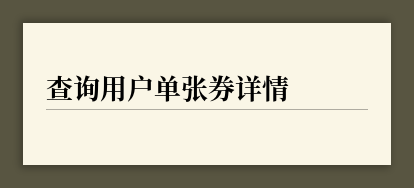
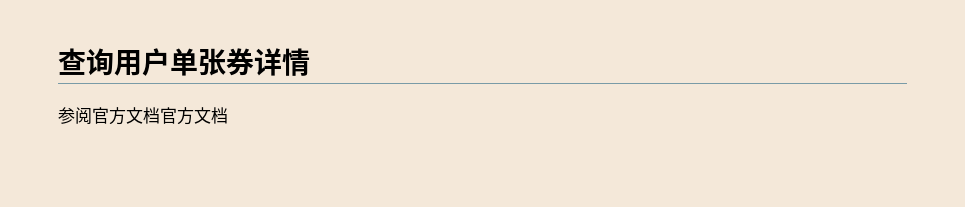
(289, 88) none -> [58,107,228,125] // 参阅官方文档官方文档

